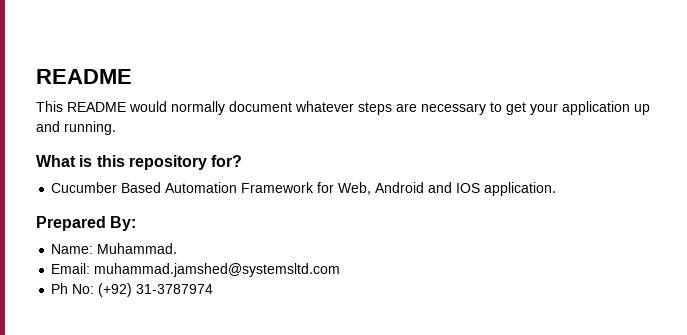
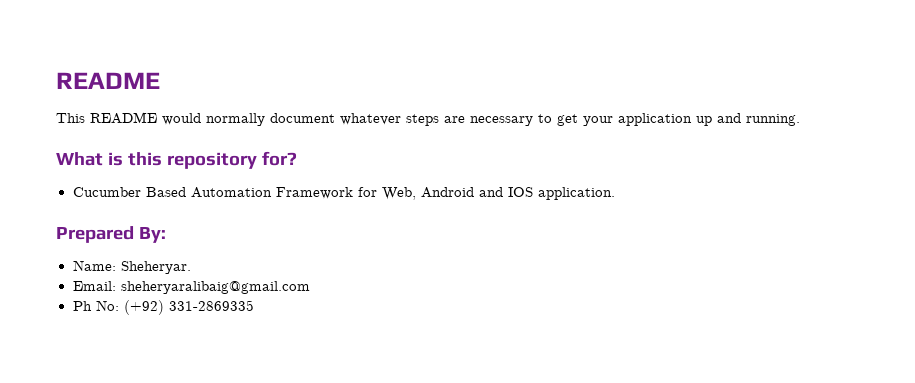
[97,243,178,254] Muhammad. -> [120,261,191,274] Sheheryar.
[94,263,341,277] muhammad.jamshed@systemsltd.com -> [120,281,310,294] sheheryaralibaig@gmail.com
[136,284,214,294] 31-3787974 -> [168,300,254,311] 331-2869335

